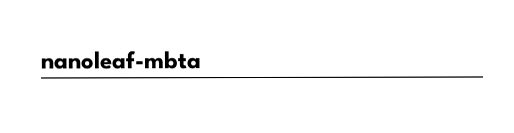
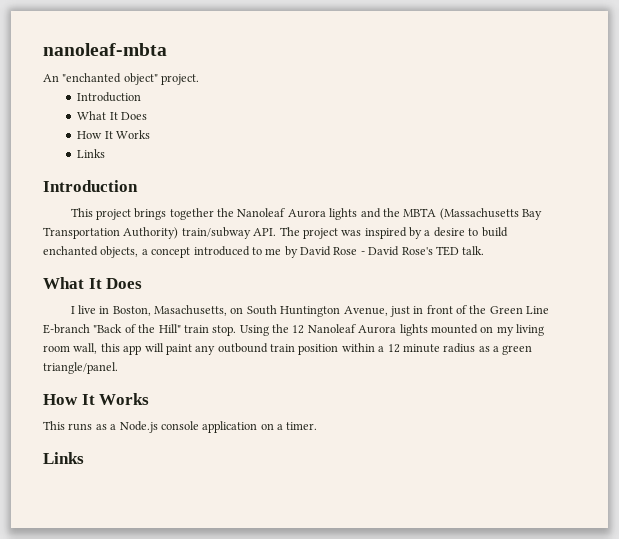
(202, 60) none -> [43,73,200,85] [77,92,142,102] [77,111,148,120] [77,130,151,139] [77,149,106,158] [43,180,138,192] [70,208,543,220] [43,227,508,239] [43,246,485,258] [43,277,143,289] [70,305,550,317] [43,324,544,336] [43,343,533,355] [43,362,118,374] [43,393,150,405] [43,421,318,433] [43,452,84,464] // An "enchanted object" project. // Introduction // What It Does // How It Works // Links // Introduction // This project brings together the Nanoleaf Aurora lights and the MBTA (Massachusetts Bay Transportation Authority) train/subway API. The project was inspired by a desire to build enchanted objects, a concept introduced to me by David Rose - David Rose's TED talk. // What It Does // I live in Boston, Masachusetts, on South Huntington Avenue, just in front of the Green Line E-branch "Back of the Hill" train stop. Using the 12 Nanoleaf Aurora lights mounted on my living room wall, this app will paint any outbound train position within a 12 minute radius as a green triangle/panel. // How It Works // This runs as a Node.js console application on a timer. // Links

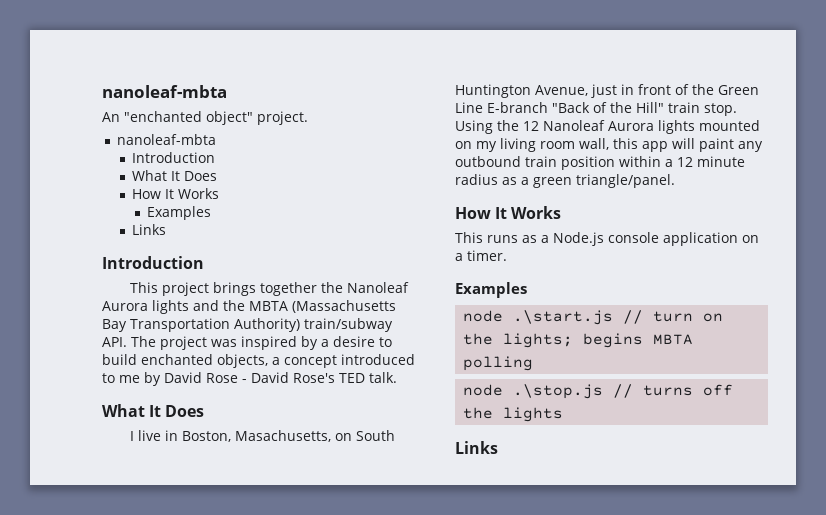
(200, 79) none -> [116,134,216,145] // nanoleaf-mbta
(151, 134) none -> [147,206,212,220] // Examples
(318, 426) none -> [455,282,527,298] [463,310,724,325] [463,333,694,348] [463,356,534,371] [463,384,734,399] [463,407,564,422] // Examples // node .\start.js // turn on the lights; begins MBTA polling // node .\stop.js // turns off the lights

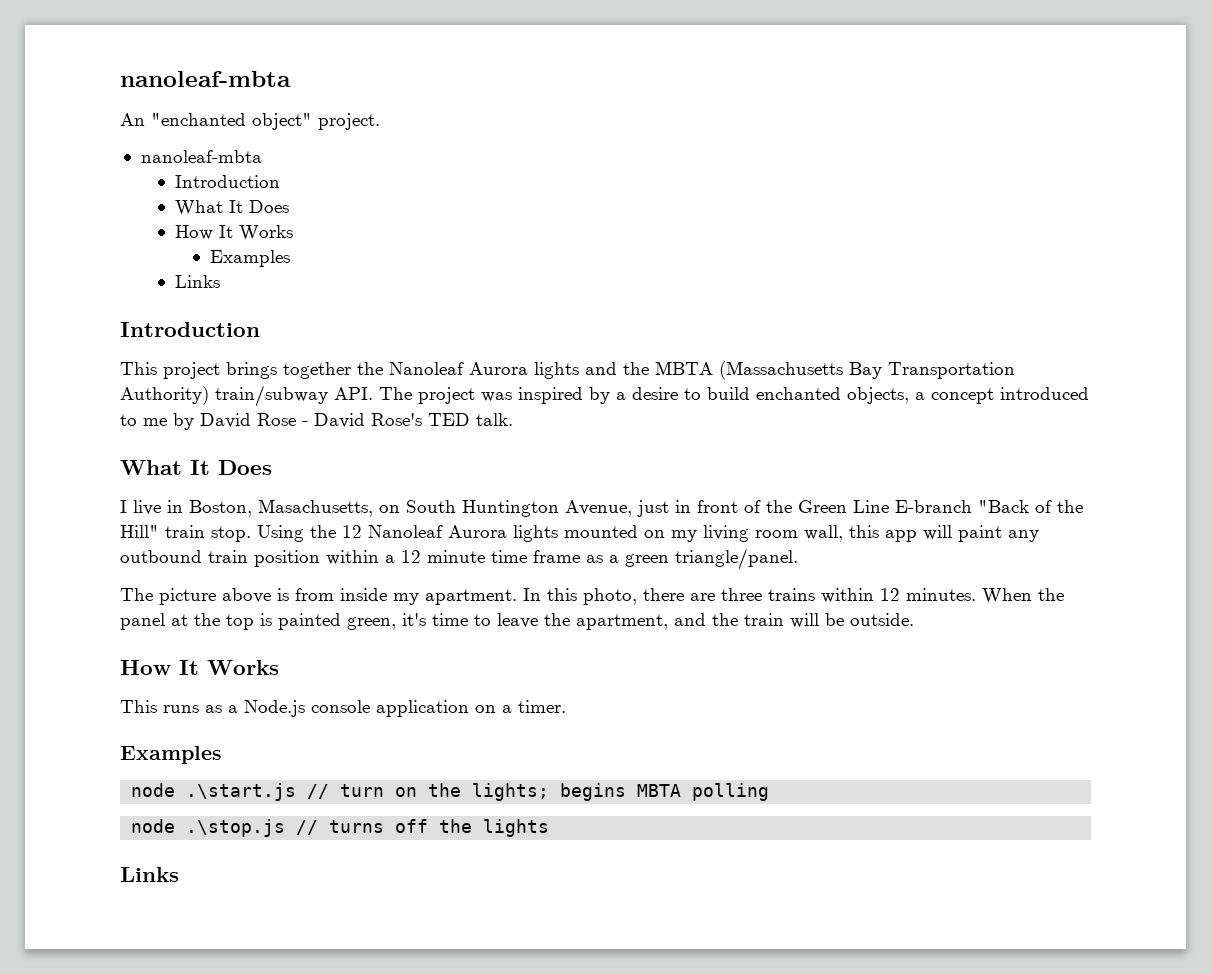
[455,174,498,185] radius -> [491,550,580,563] time frame
(675, 181) none -> [120,588,1064,605] [120,613,914,630] // The picture above is from inside my apartment. In this photo, there are three trains within 12 minutes. When the panel at the top is painted green, it's time to leave the apartment, and the train will be outside.

